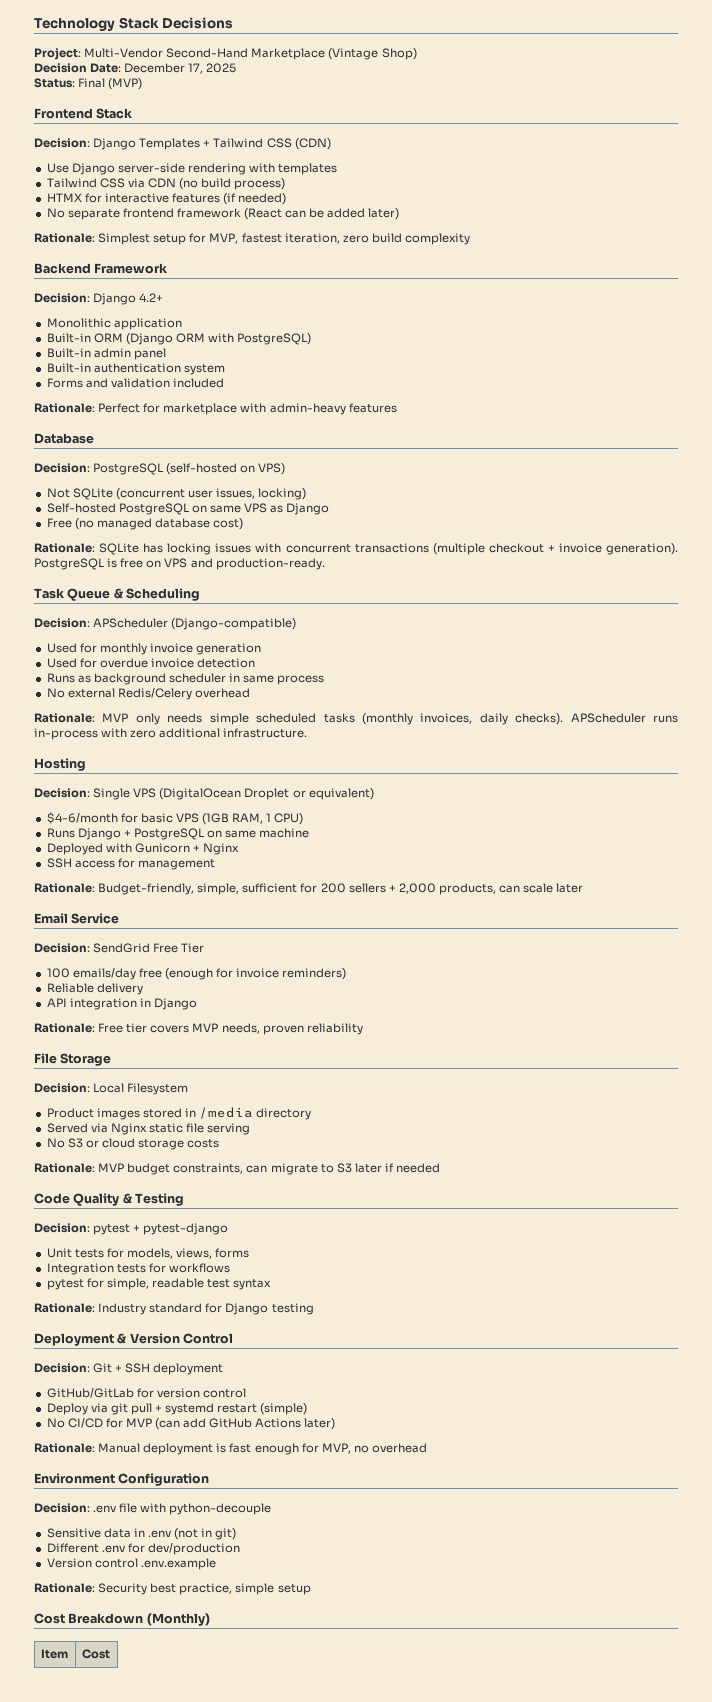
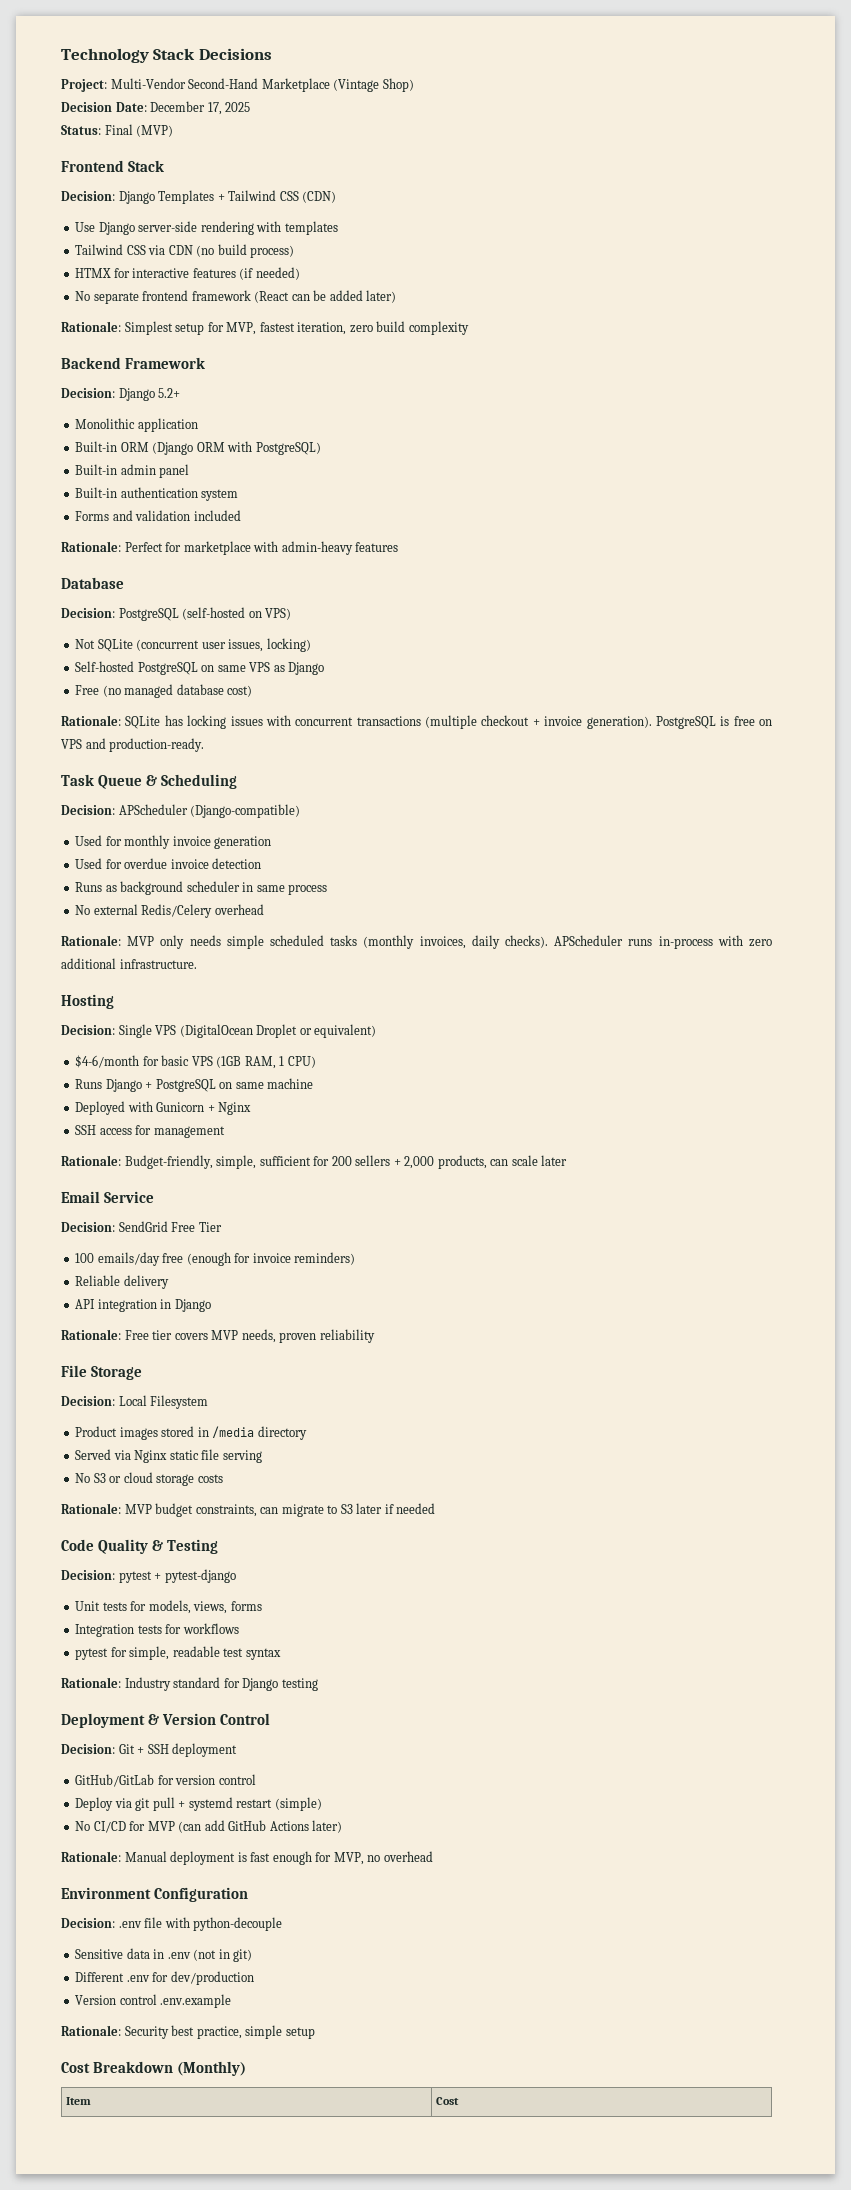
[139,293,164,302] 4.2+ -> [158,388,181,398] 5.2+

